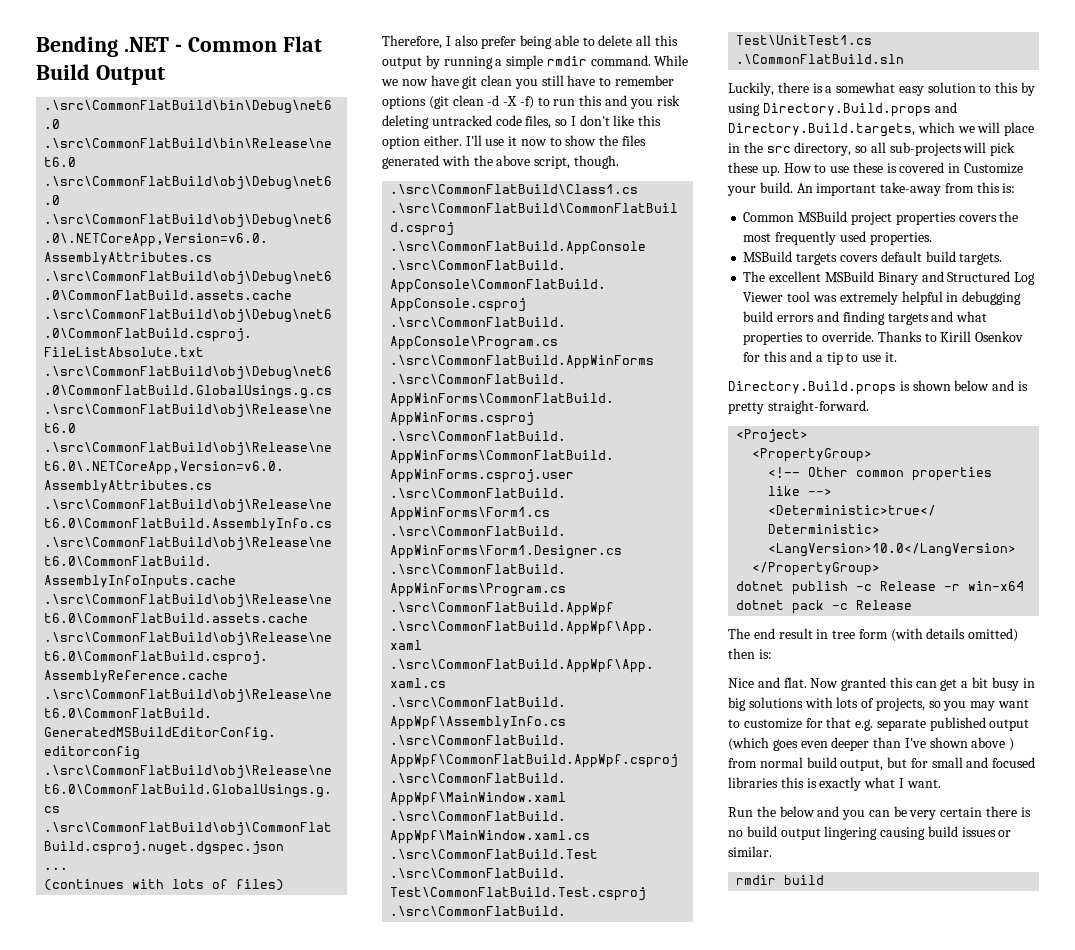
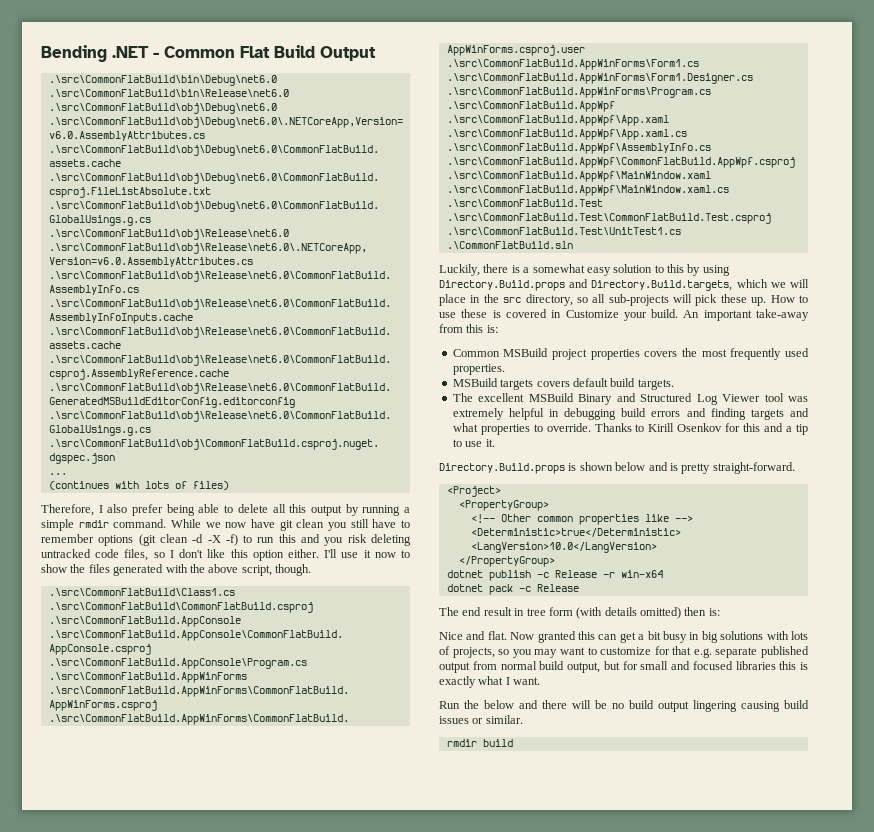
[728,737,1015,751] (which goes even deeper than I've shown above ) -> (470, 667) none
[842,806,1031,820] you can be very certain there is -> [542,700,607,709] there will be

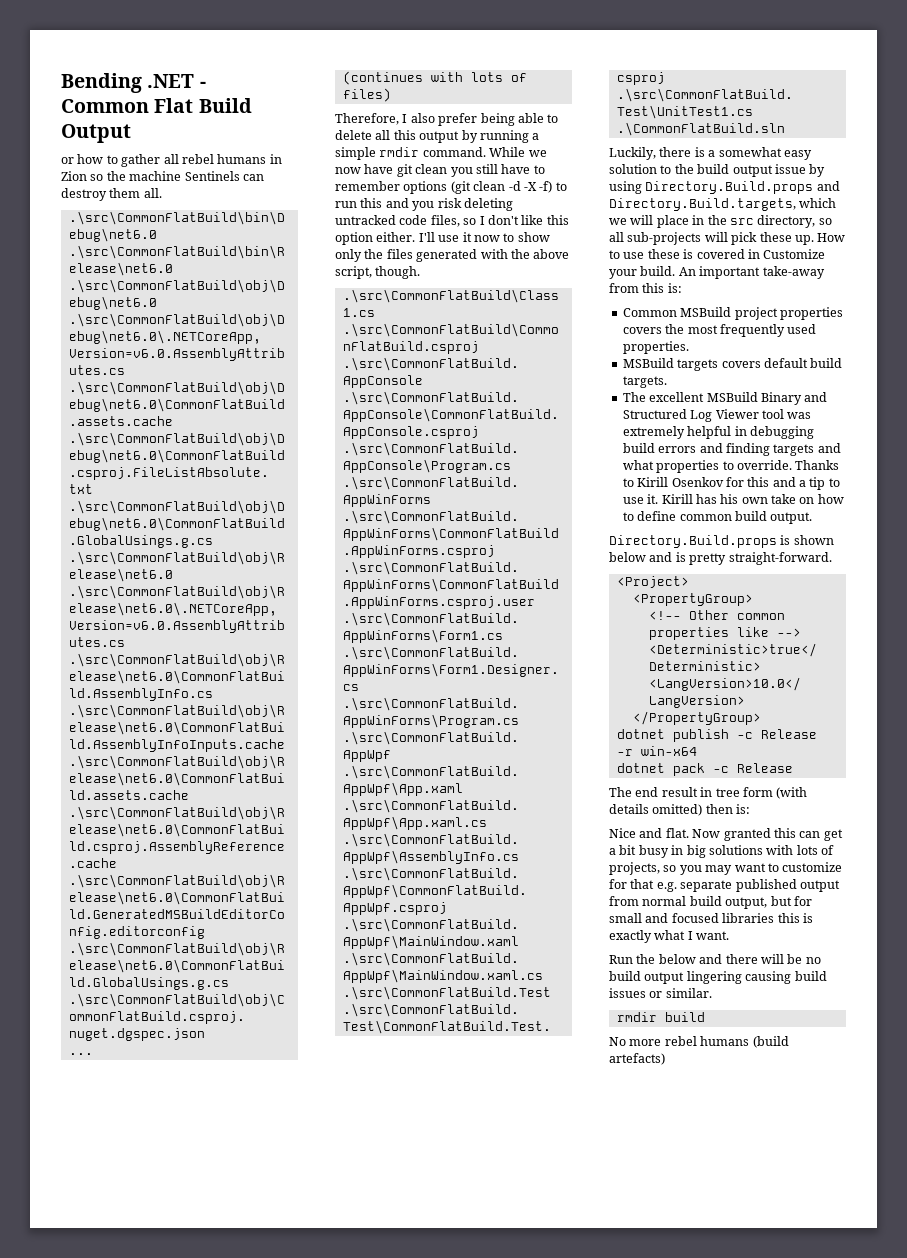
(376, 53) none -> [61,154,282,167] [61,171,264,181] [61,188,162,201] // or how to gather all rebel humans in Zion so the machine Sentinels can destroy them all.
(67, 568) none -> [335,249,362,262] only
[667,264,684,273] this -> [674,164,806,177] the build output issue
(495, 443) none -> [661,494,844,504] [622,511,813,524] Kirill has his own take on how to define common build output.
(513, 743) none -> [609,1036,789,1048] [609,1053,665,1065] // No more rebel humans (build artefacts)

